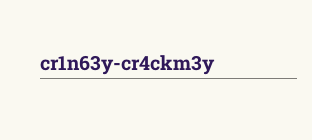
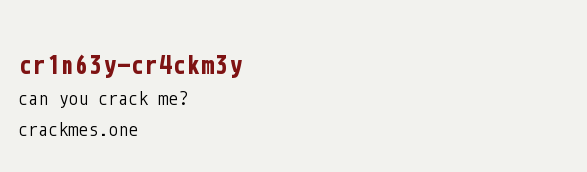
(215, 65) none -> [18,91,188,108] [18,122,138,136] // can you crack me? // crackmes.one

